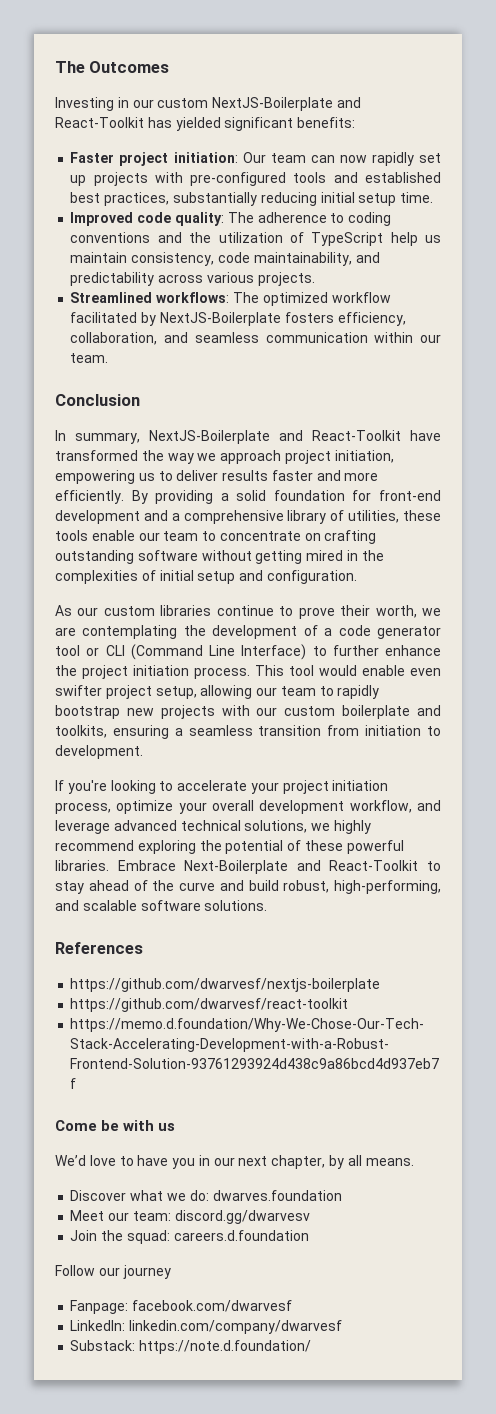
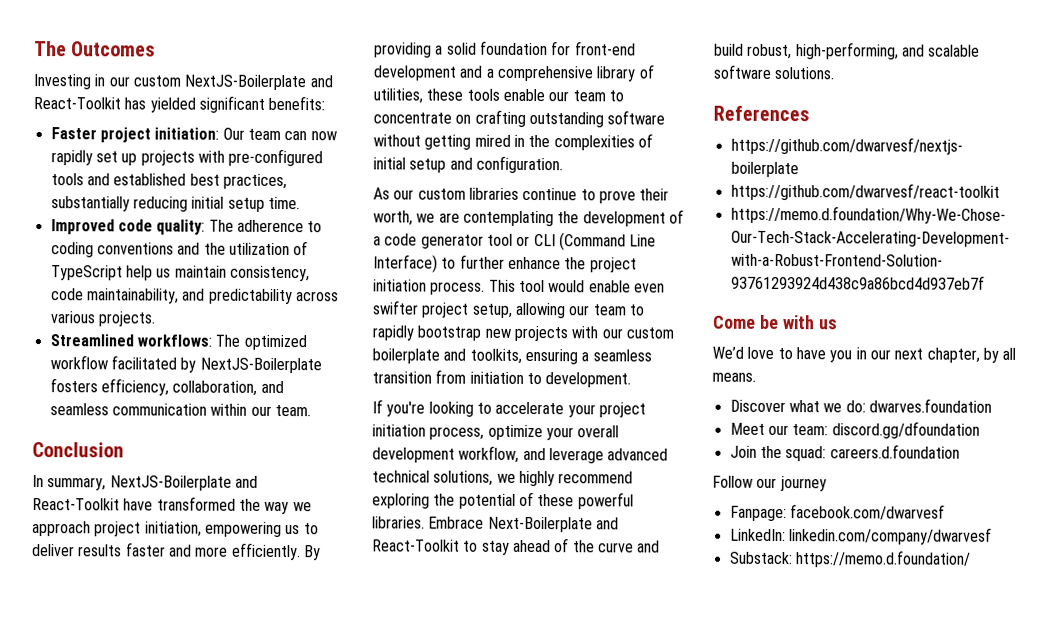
[174,1210,310,1224] discord.gg/dwarvesv -> [831,421,980,439] discord.gg/dfoundation
[139,1340,312,1354] https://note.d.foundation/ -> [794,550,971,568] https://memo.d.foundation/

